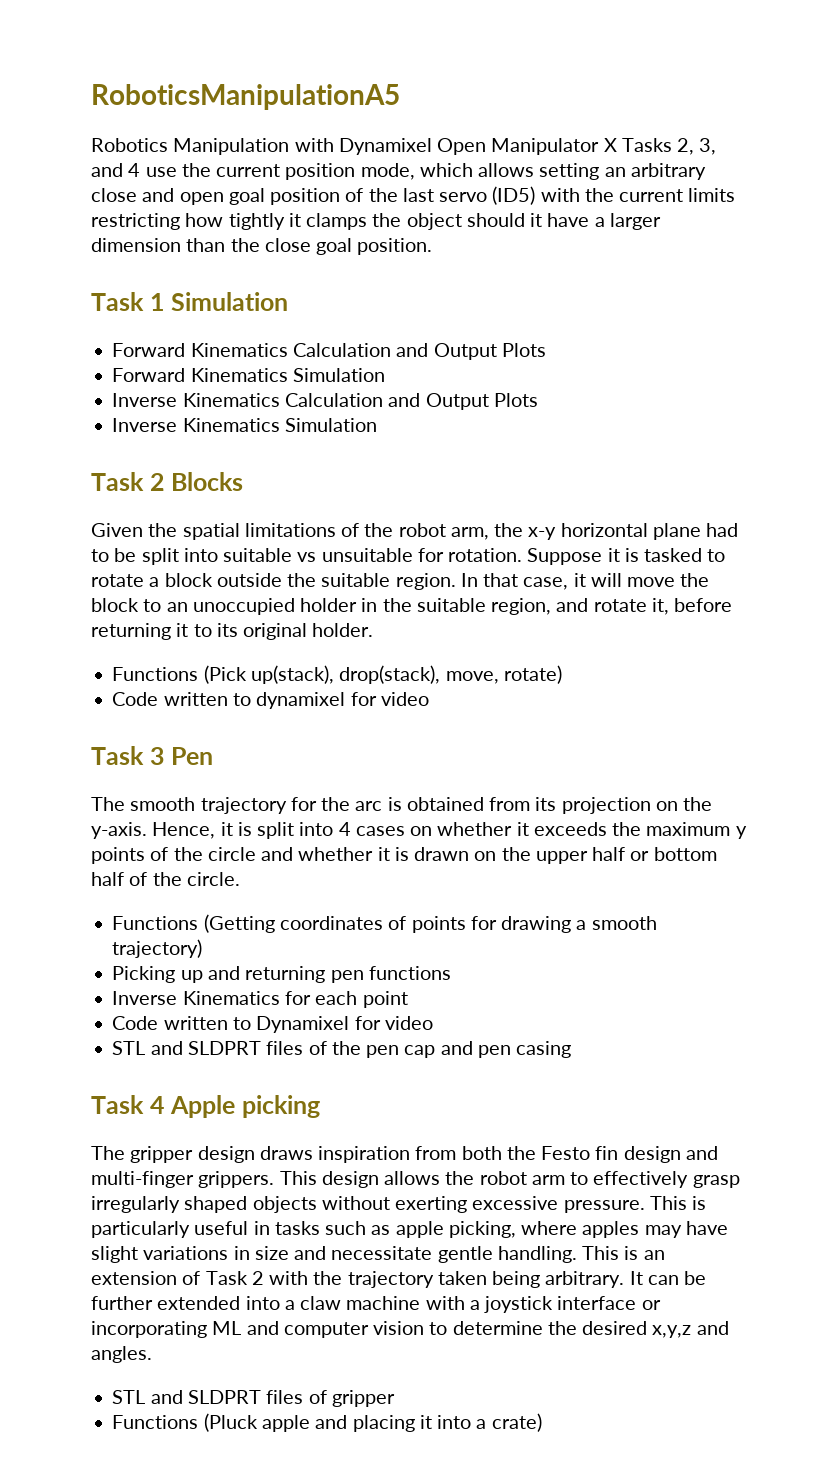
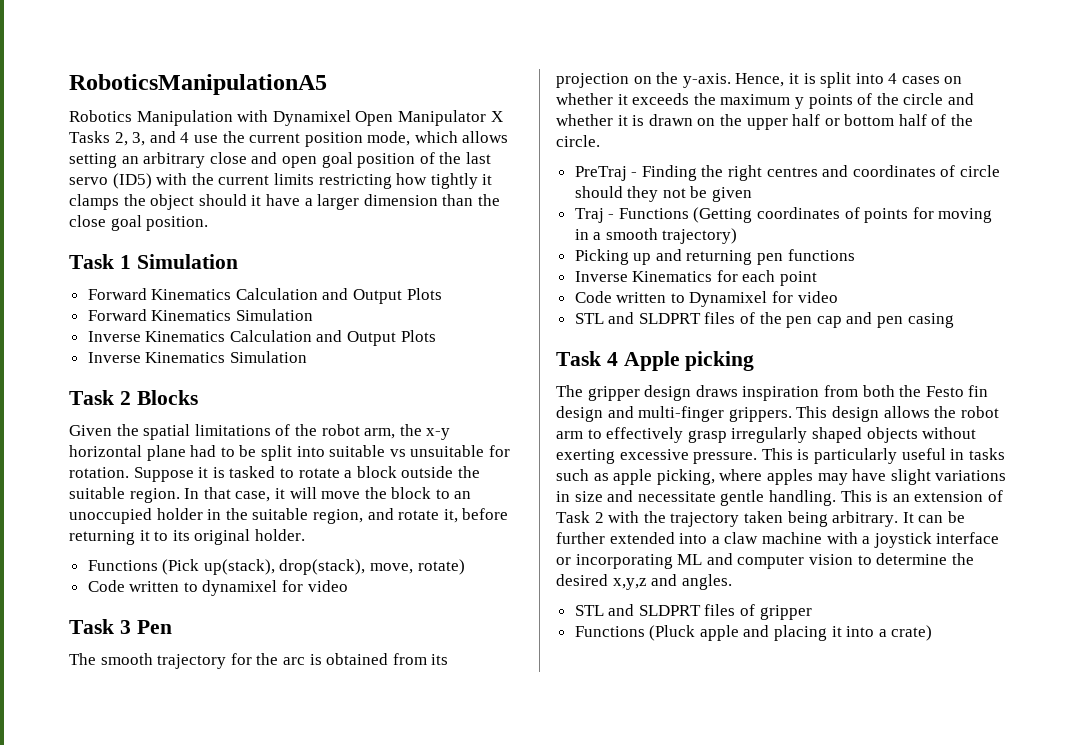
(240, 879) none -> [574,165,1001,181] [574,186,753,202] [574,208,615,223] PreTraj - Finding the right centres and coordinates of circle should they not be given // Traj -
[501,916,572,933] drawing -> [938,208,993,223] [574,229,589,240] moving in

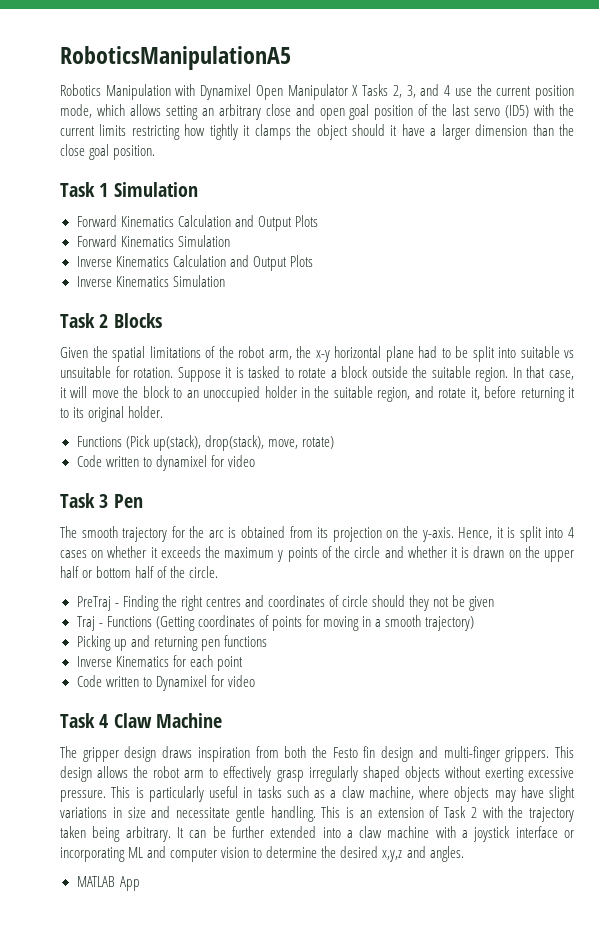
[574,312,954,328] // STL and SLDPRT files of the pen cap and pen casing -> (255, 681) none
[623,351,755,371] Apple picking -> [113,713,223,728] Claw Machine
[613,469,813,485] apple picking, where apples -> [330,786,490,802] a claw machine, where objects
[574,604,812,620] [574,625,933,641] STL and SLDPRT files of gripper // Functions (Pluck apple and placing it into a crate) -> [76,876,140,891] MATLAB App

